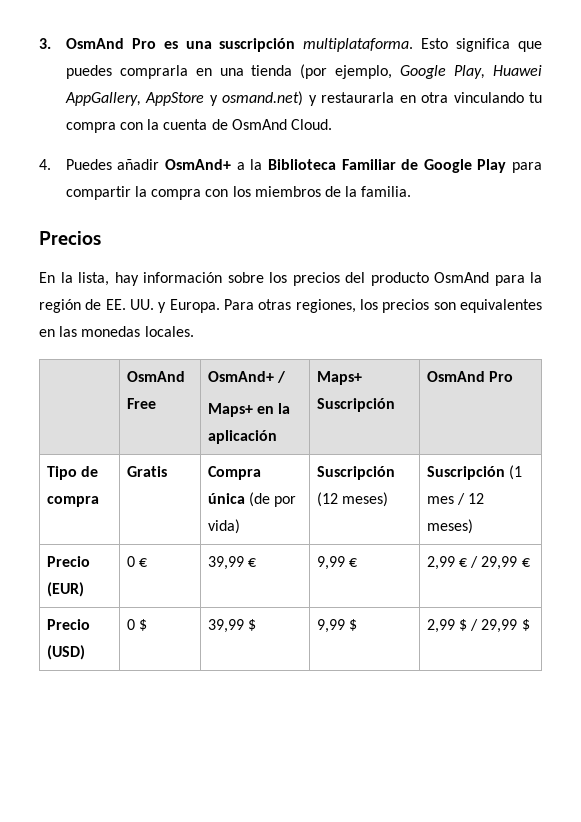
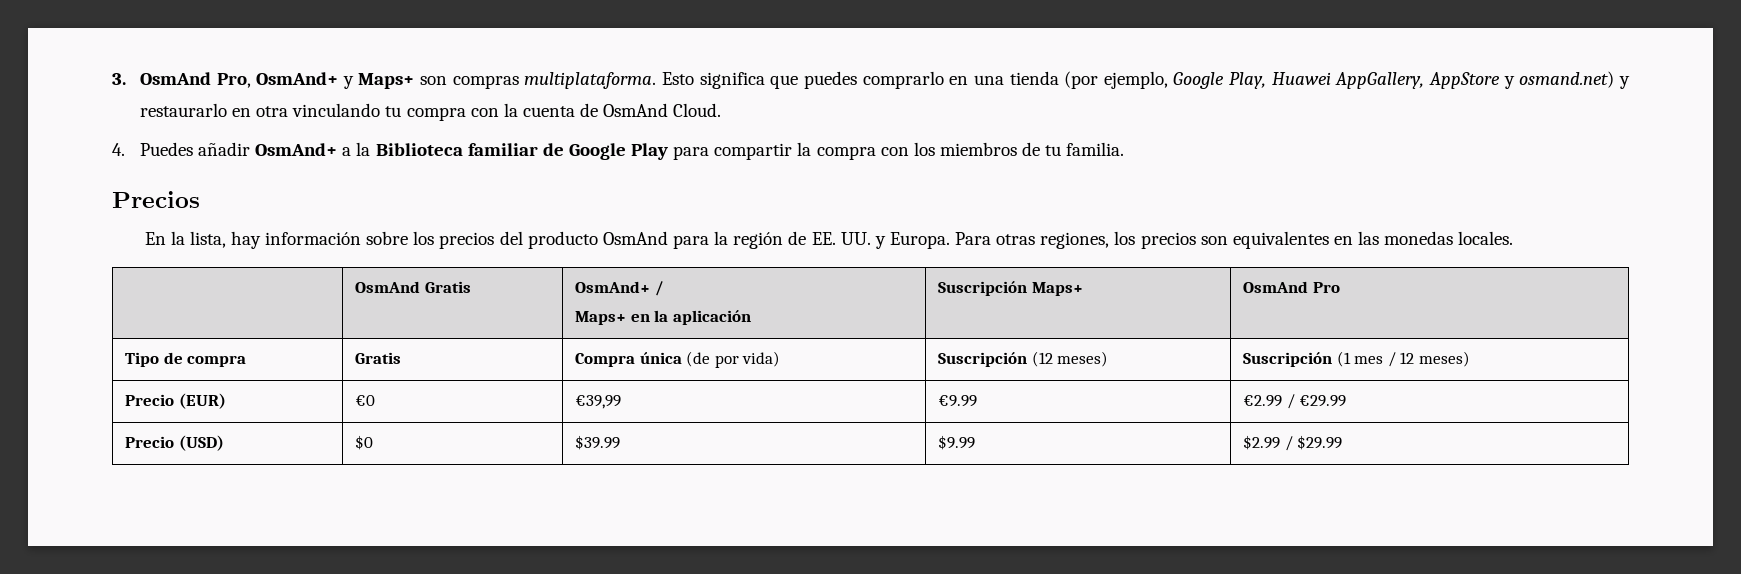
[131,38,296,52] Pro es una suscripción -> [216,72,519,89] Pro, OsmAnd+ y Maps+ son compras
[119,65,188,79] comprarla -> [862,71,944,89] comprarlo
[321,92,395,103] restaurarla -> [139,103,227,117] restaurarlo
[341,159,396,170] Familiar -> [467,143,538,156] familiar
[345,186,358,197] la -> [1045,145,1062,156] tu
[126,398,156,409] Free -> [424,281,471,293] Gratis
[316,371,362,385] [316,398,395,412] Maps+ Suscripción -> [938,281,1083,296] Suscripción Maps+
[126,556,148,567] [207,556,257,570] [316,556,358,570] [426,556,530,570] [46,619,90,630] [46,645,85,660] [126,619,148,631] [207,619,257,633] [316,619,358,633] [426,619,530,633] 0 € | 39,99 € | 9,99 € | 2,99 € / 29,99 € // Precio (USD) | 0 $ | 39,99 $ | 9,99 $ | 2,99 $ / 29,99 $ -> [355,395,376,406] [575,395,622,409] [938,395,978,407] [1243,394,1347,409] [125,435,224,451] [355,435,374,450] [575,435,621,450] [938,435,976,450] [1243,435,1343,451] €0 | €39,99 | €9.99 | €2.99 / €29.99 // Precio (USD) | $0 | $39.99 | $9.99 | $2.99 / $29.99

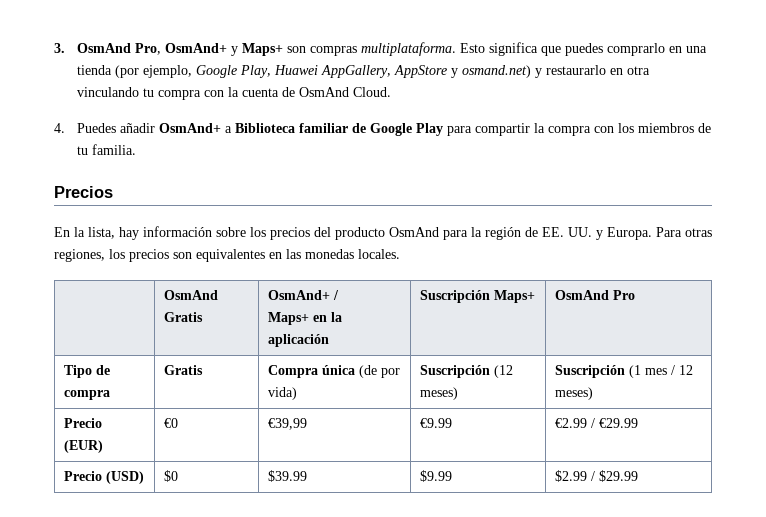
[356,142,371,156] la -> (232, 129) none

